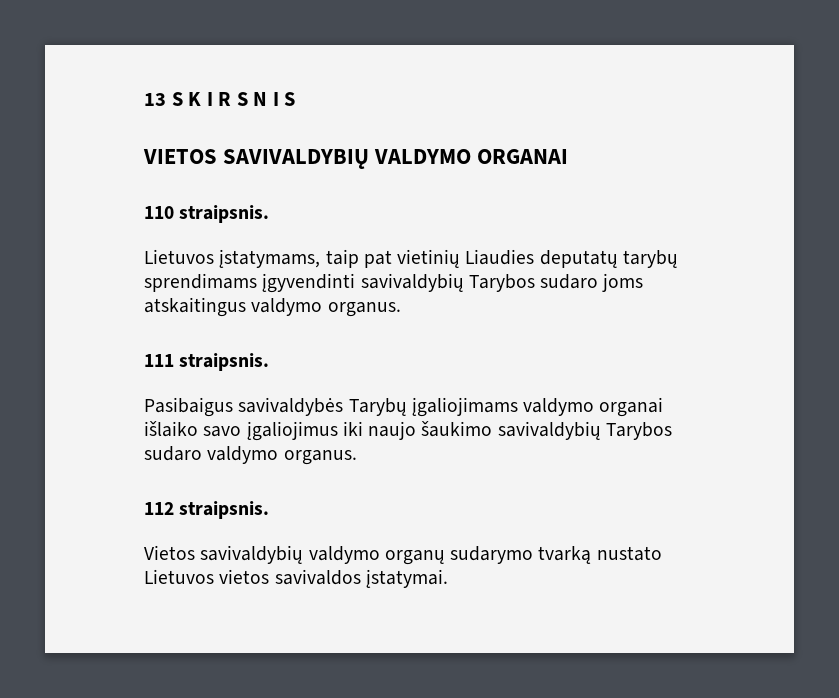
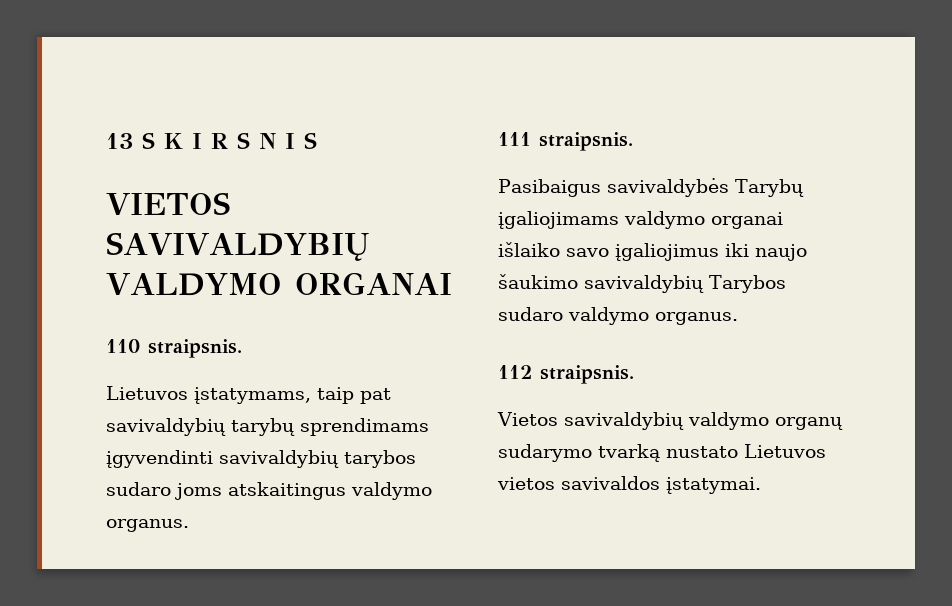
[397,249,618,268] vietinių Liaudies deputatų -> [106,418,226,436] savivaldybių
[468,274,535,292] Tarybos -> [344,450,416,468] tarybos

